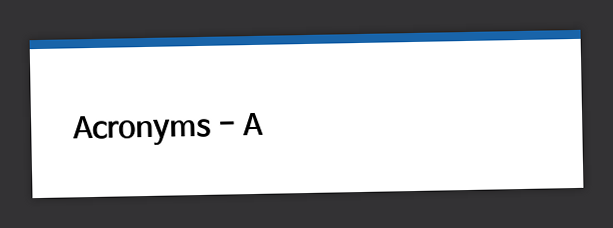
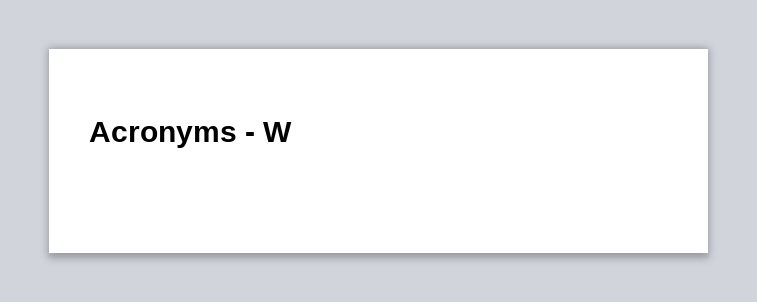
[240,112,264,136] A -> [263,122,293,142] W

